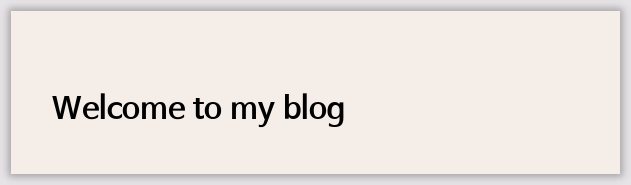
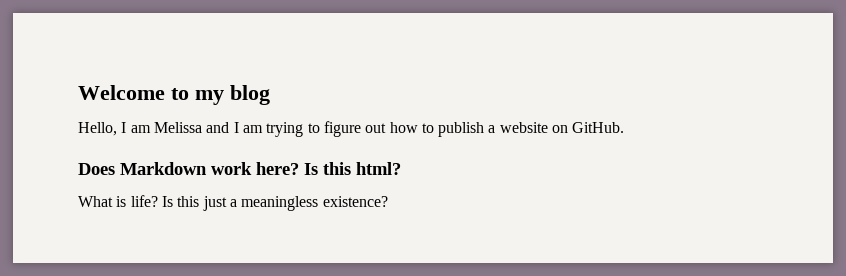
(345, 110) none -> [78,121,625,137] [78,162,401,175] [78,195,388,211] // Hello, I am Melissa and I am trying to figure out how to publish a website on GitHub. // Does Markdown work here? Is this html? // What is life? Is this just a meaningless existence?

